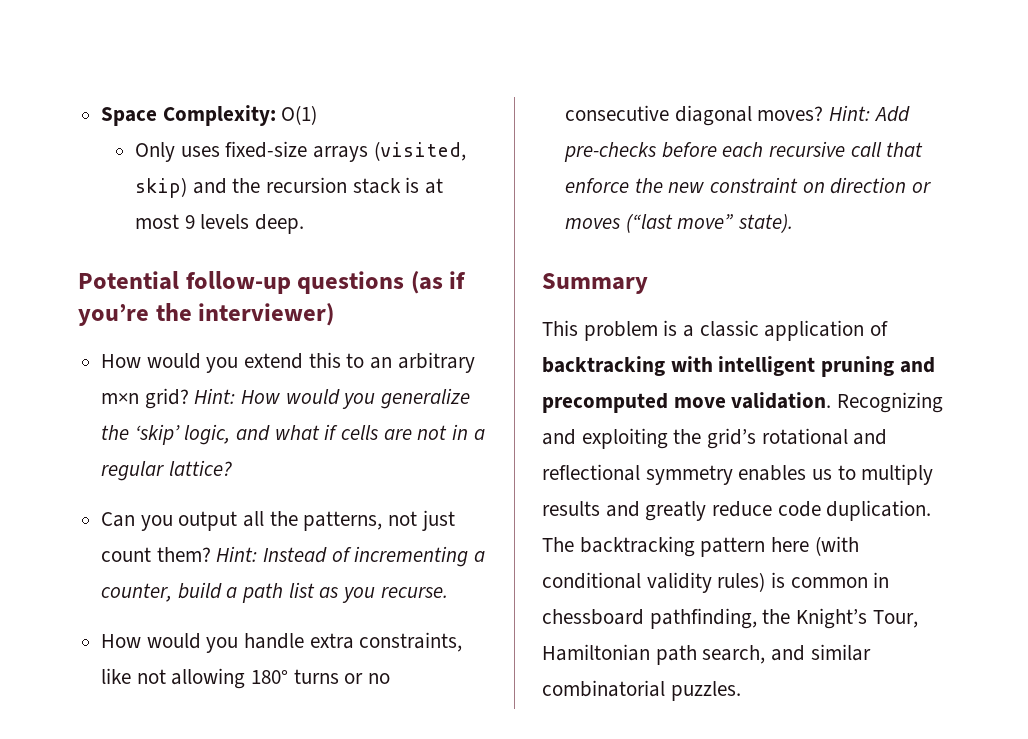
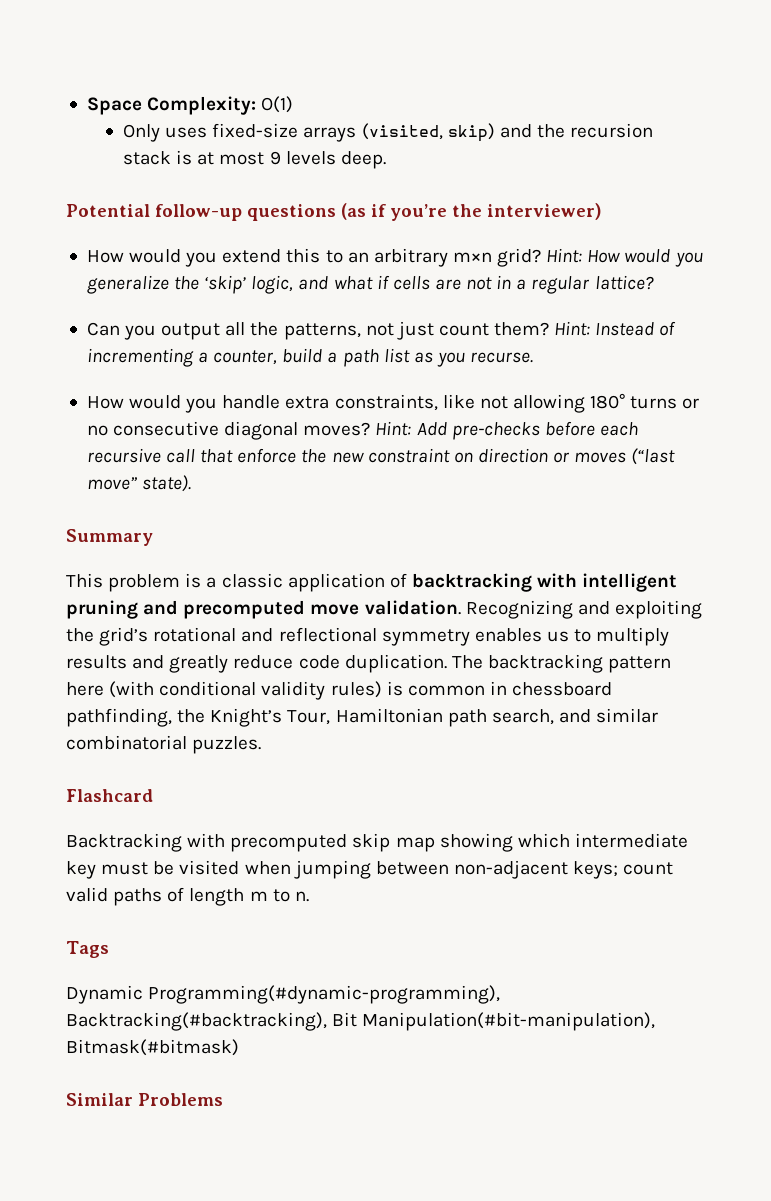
(741, 691) none -> [66,789,153,802] [66,833,688,852] [66,860,674,879] [66,887,309,906] [66,941,109,958] [66,985,501,1004] [66,1012,656,1031] [66,1039,239,1056] [66,1093,223,1106] // Flashcard // Backtracking with precomputed skip map showing which intermediate key must be visited when jumping between non-adjacent keys; count valid paths of length m to n. // Tags // Dynamic Programming(#dynamic-programming), Backtracking(#backtracking), Bit Manipulation(#bit-manipulation), Bitmask(#bitmask) // Similar Problems

